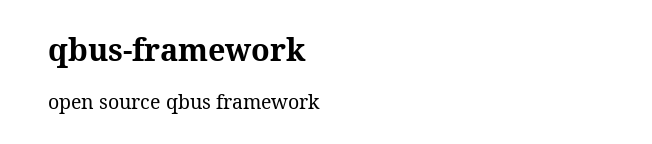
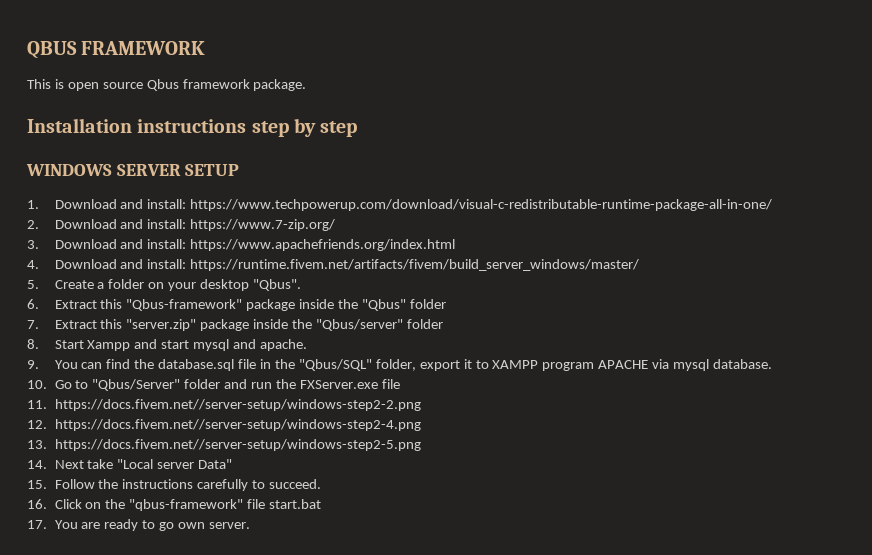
[48,37,306,68] [48,94,320,114] qbus-framework // open source qbus framework -> [27,41,206,59] [27,79,307,91] [27,118,358,137] [26,164,240,176] [27,199,773,211] [27,219,336,231] [27,239,456,251] [27,259,640,271] [27,279,302,291] [27,299,446,311] [27,319,443,331] [27,339,308,351] [27,359,773,371] [27,379,400,391] [27,399,421,411] [27,419,421,431] [27,439,421,451] [27,459,233,469] [27,479,322,491] [27,499,322,511] [27,519,251,531] QBUS FRAMEWORK // This is open source Qbus framework package. // Installation instructions step by step // WINDOWS SERVER SETUP // 1. Download and install: https://www.techpowerup.com/download/visual-c-redistributable-runtime-package-all-in-one/ // 2. Download and install: https://www.7-zip.org/ // 3. Download and install: https://www.apachefriends.org/index.html // 4. Download and install: https://runtime.fivem.net/artifacts/fivem/build_server_windows/master/ // 5. Create a folder on your desktop "Qbus". // 6. Extract this "Qbus-framework" package inside the "Qbus" folder // 7. Extract this "server.zip" package inside the "Qbus/server" folder // 8. Start Xampp and start mysql and apache. // 9. You can find the database.sql file in the "Qbus/SQL" folder, export it to XAMPP program APACHE via mysql database. // 10. Go to "Qbus/Server" folder and run the FXServer.exe file // 11. https://docs.fivem.net//server-setup/windows-step2-2.png // 12. https://docs.fivem.net//server-setup/windows-step2-4.png // 13. https://docs.fivem.net//server-setup/windows-step2-5.png // 14. Next take "Local server Data" // 15. Follow the instructions carefully to succeed. // 16. Click on the "qbus-framework" file start.bat // 17. You are ready to go own server.

